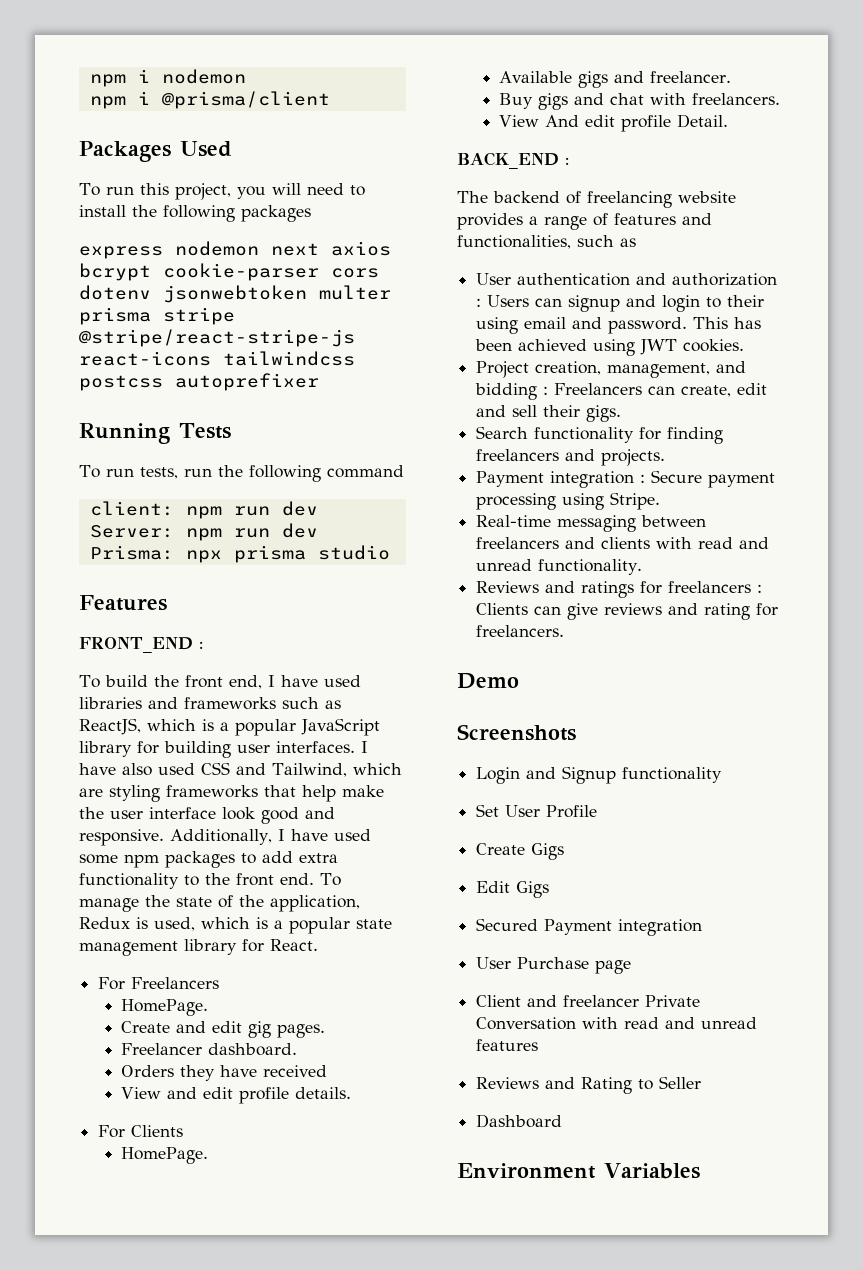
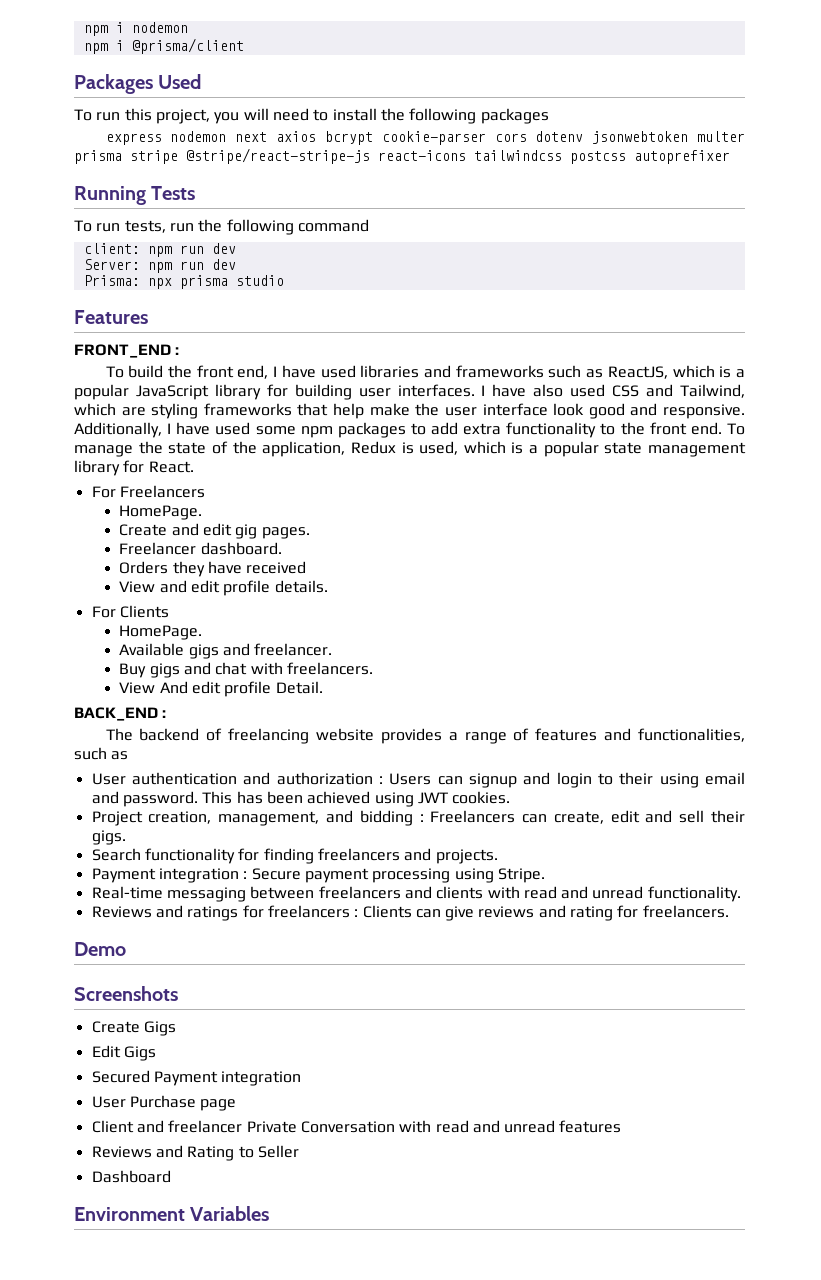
[476,766,723,784] [476,804,598,818] // Login and Signup functionality // Set User Profile -> (178, 993) none

